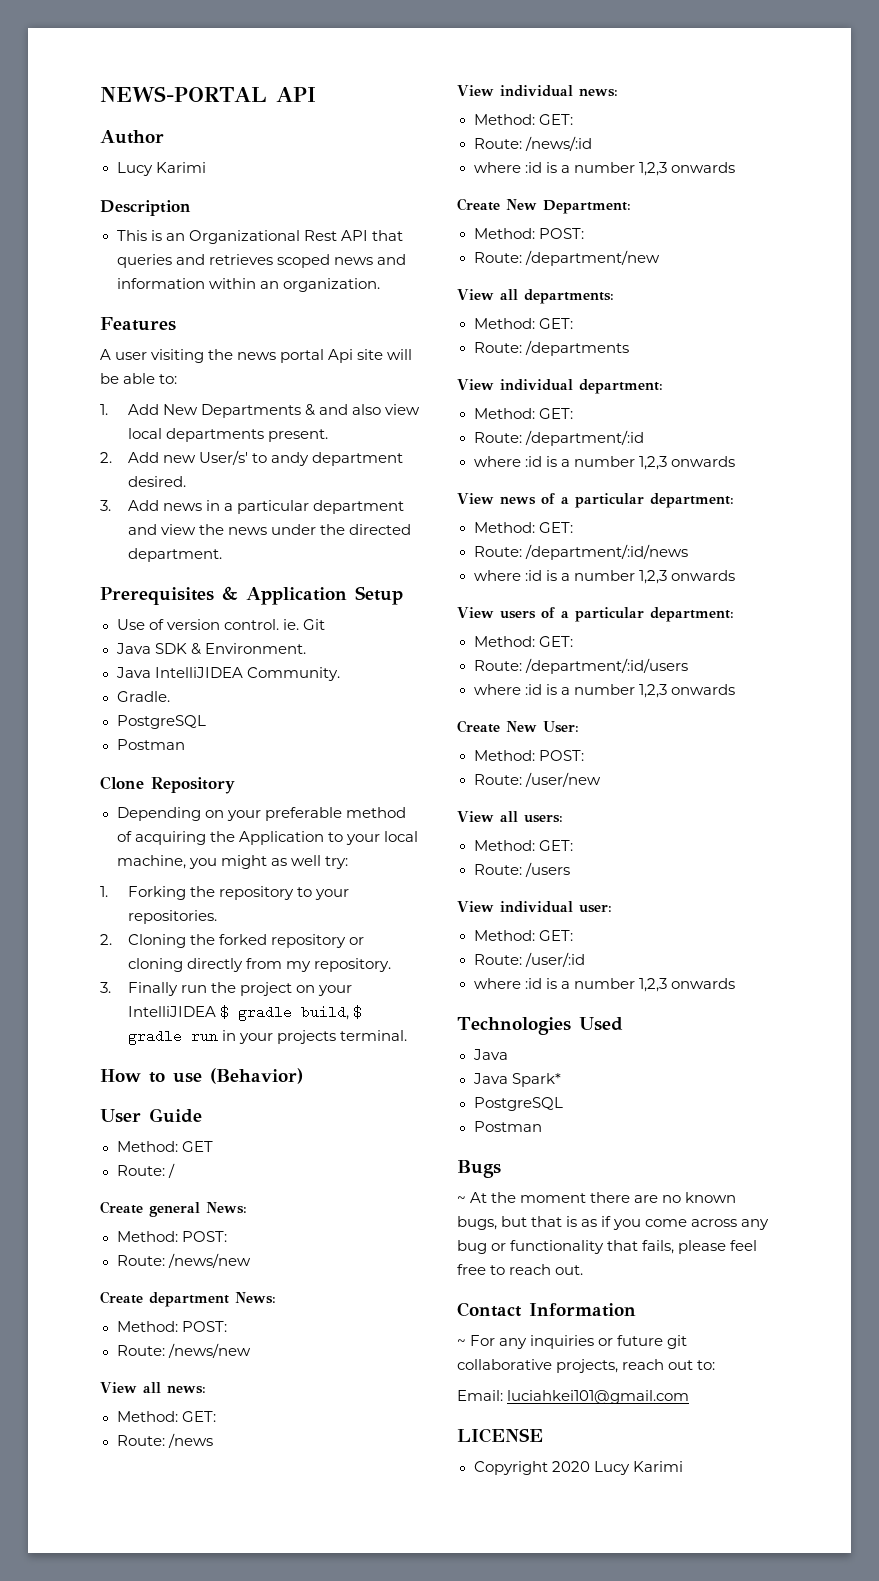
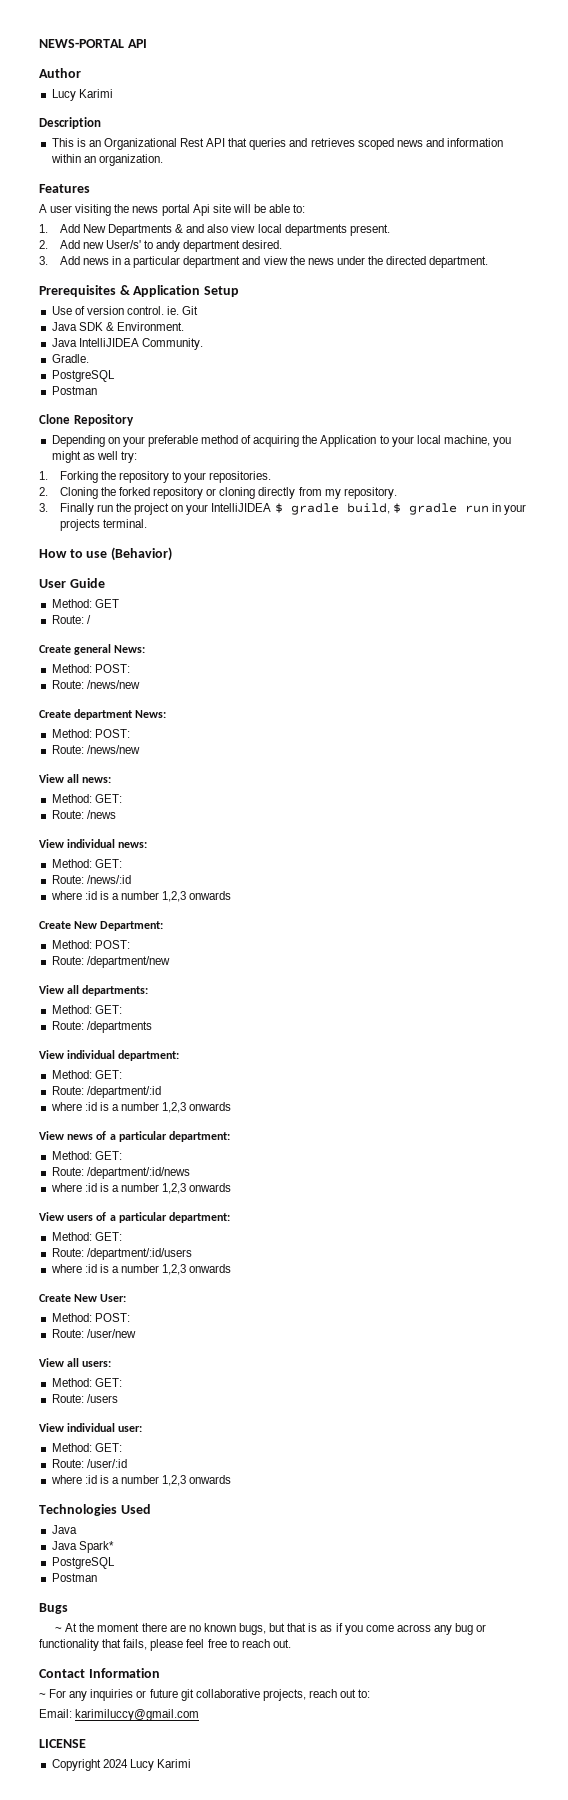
[507,1390,690,1404] luciahkei101@gmail.com -> [75,1709,200,1721] karimiluccy@gmail.com
[551,1461,590,1472] 2020 -> [102,1759,128,1768] 2024

